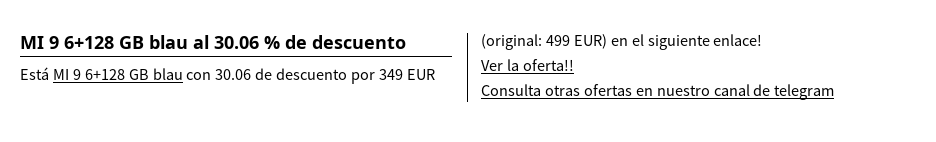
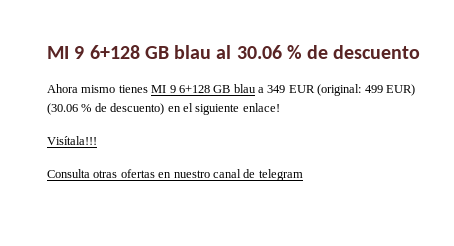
[20,67,376,84] Está MI 9 6+128 GB blau con 30.06 de descuento por -> [47,84,264,93] Ahora mismo tienes MI 9 6+128 GB blau a
(607, 41) none -> [47,103,165,115] (30.06 % de descuento)
[481,59,574,71] Ver la oferta!! -> [47,136,97,145] Visítala!!!

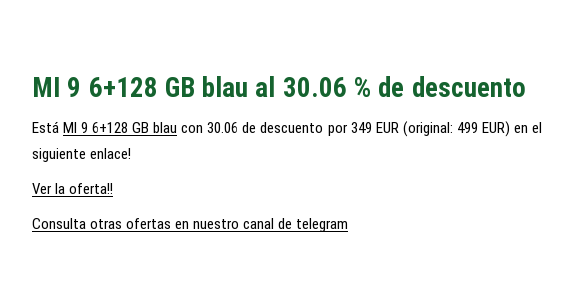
[47,84,264,93] Ahora mismo tienes MI 9 6+128 GB blau a -> [32,121,348,136] Está MI 9 6+128 GB blau con 30.06 de descuento por
[47,103,165,115] (30.06 % de descuento) -> (510, 129) none
[47,136,97,145] Visítala!!! -> [32,183,114,194] Ver la oferta!!

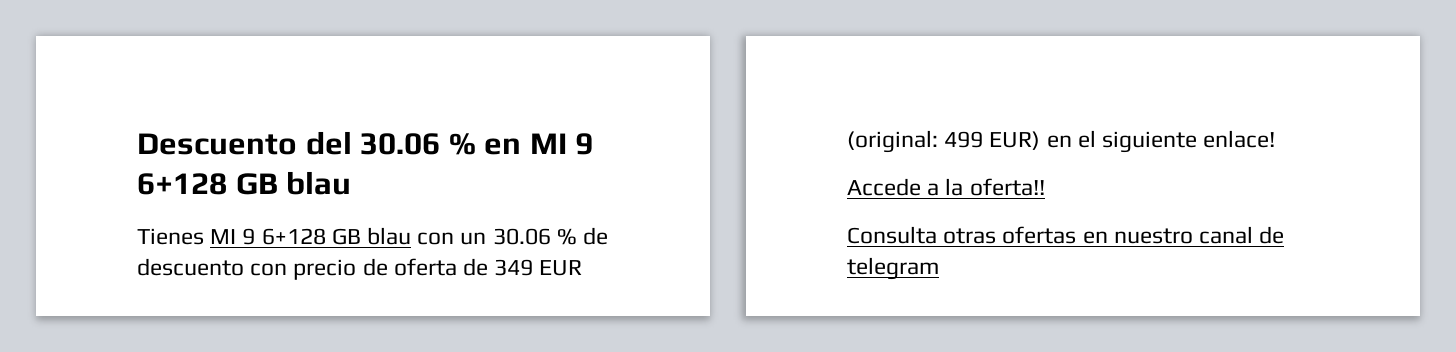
[32,76,526,97] [32,121,59,133] MI 9 6+128 GB blau al 30.06 % de descuento // Está -> [137,131,594,155] [137,171,352,195] [137,228,204,245] Descuento del 30.06 % en MI 9 6+128 GB blau // Tienes
[207,122,348,136] 30.06 de descuento por -> [460,227,609,245] [137,258,489,280] un 30.06 % de descuento con precio de oferta de
[32,183,52,194] Ver -> [847,178,940,196] Accede a

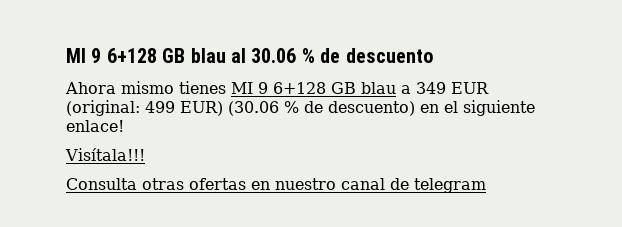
[137,131,594,155] [137,171,352,195] [137,227,609,245] [137,258,489,280] Descuento del 30.06 % en MI 9 6+128 GB blau // Tienes MI 9 6+128 GB blau con un 30.06 % de descuento con precio de oferta de -> [66,48,433,63] [65,81,411,94] MI 9 6+128 GB blau al 30.06 % de descuento // Ahora mismo tienes MI 9 6+128 GB blau a
(1041, 140) none -> [228,101,415,116] (30.06 % de descuento)
[847,178,1045,196] Accede a la oferta!! -> [65,148,145,161] Visítala!!!

